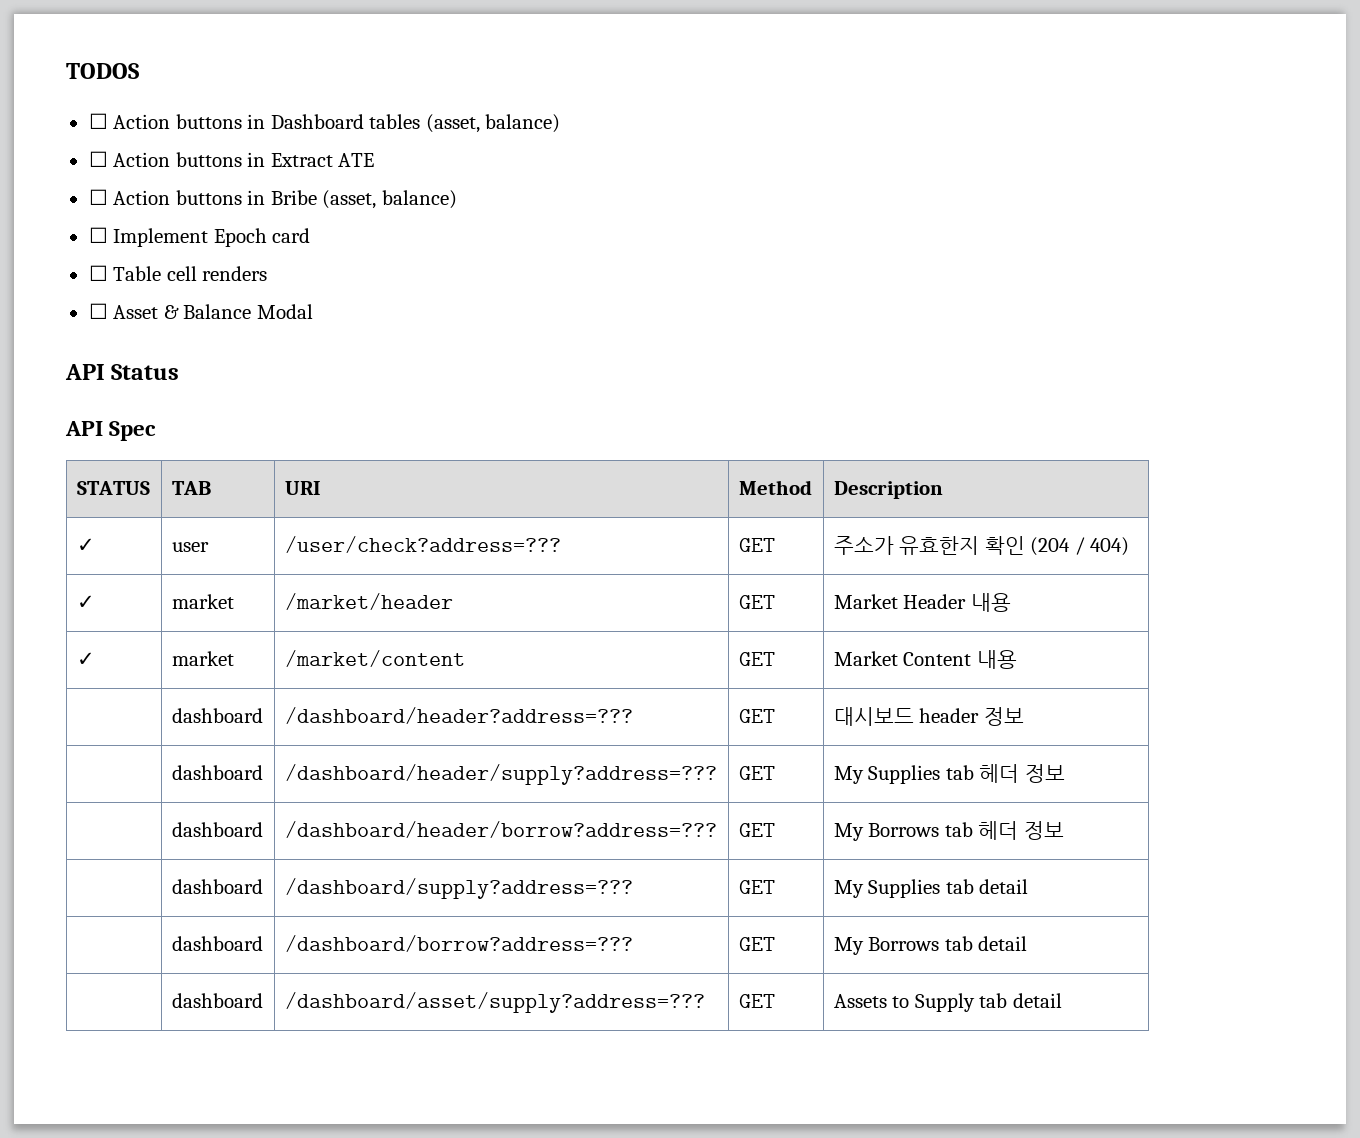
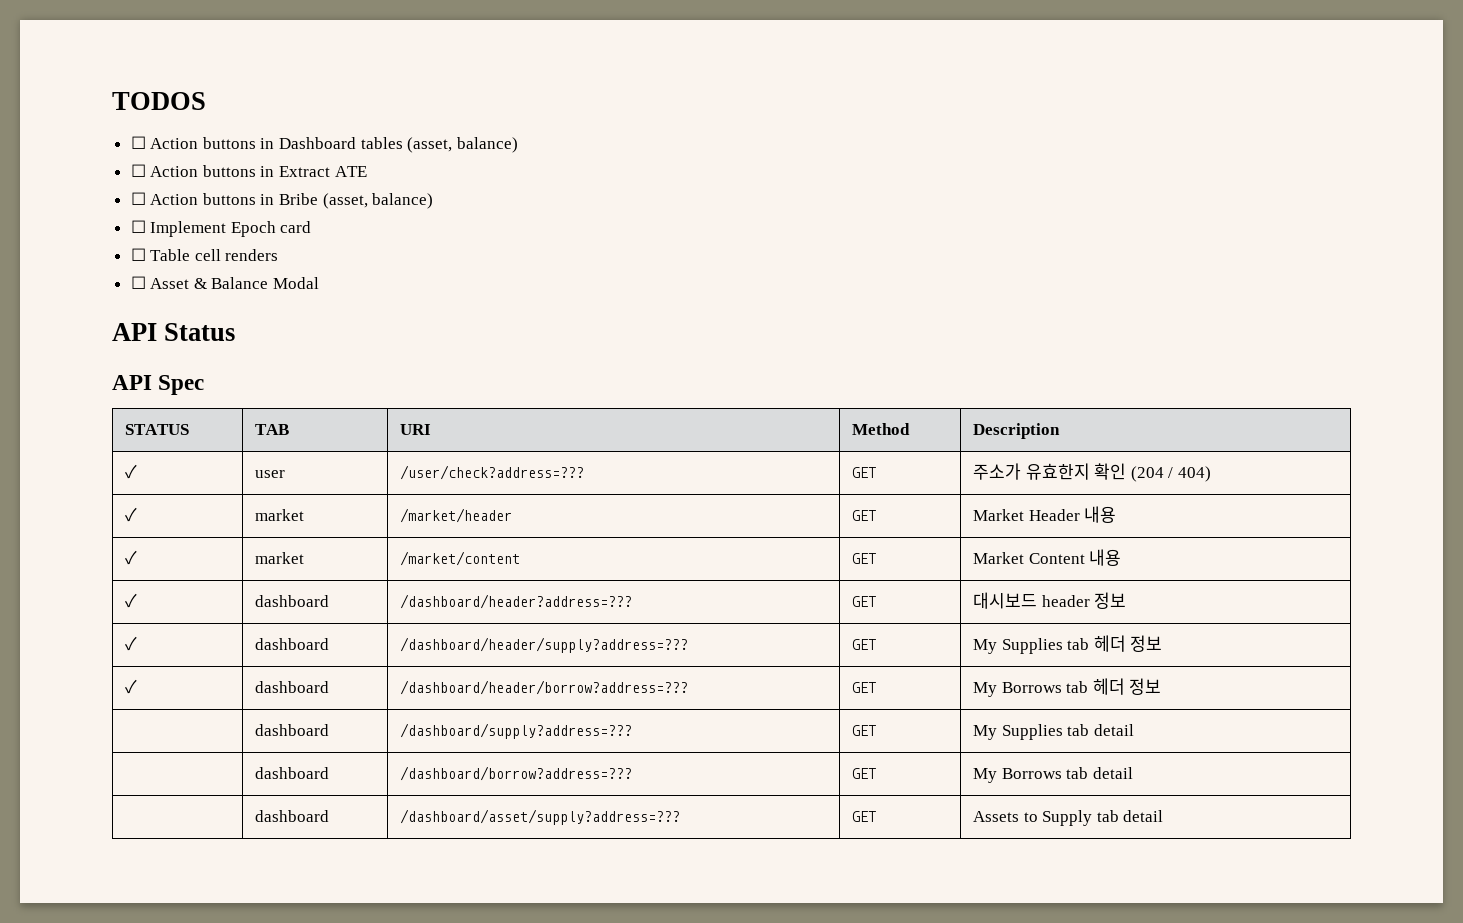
(1017, 659) none -> [125,593,138,608] ✓
(1024, 716) none -> [125,636,138,651] ✓
(1065, 773) none -> [125,679,138,694] ✓

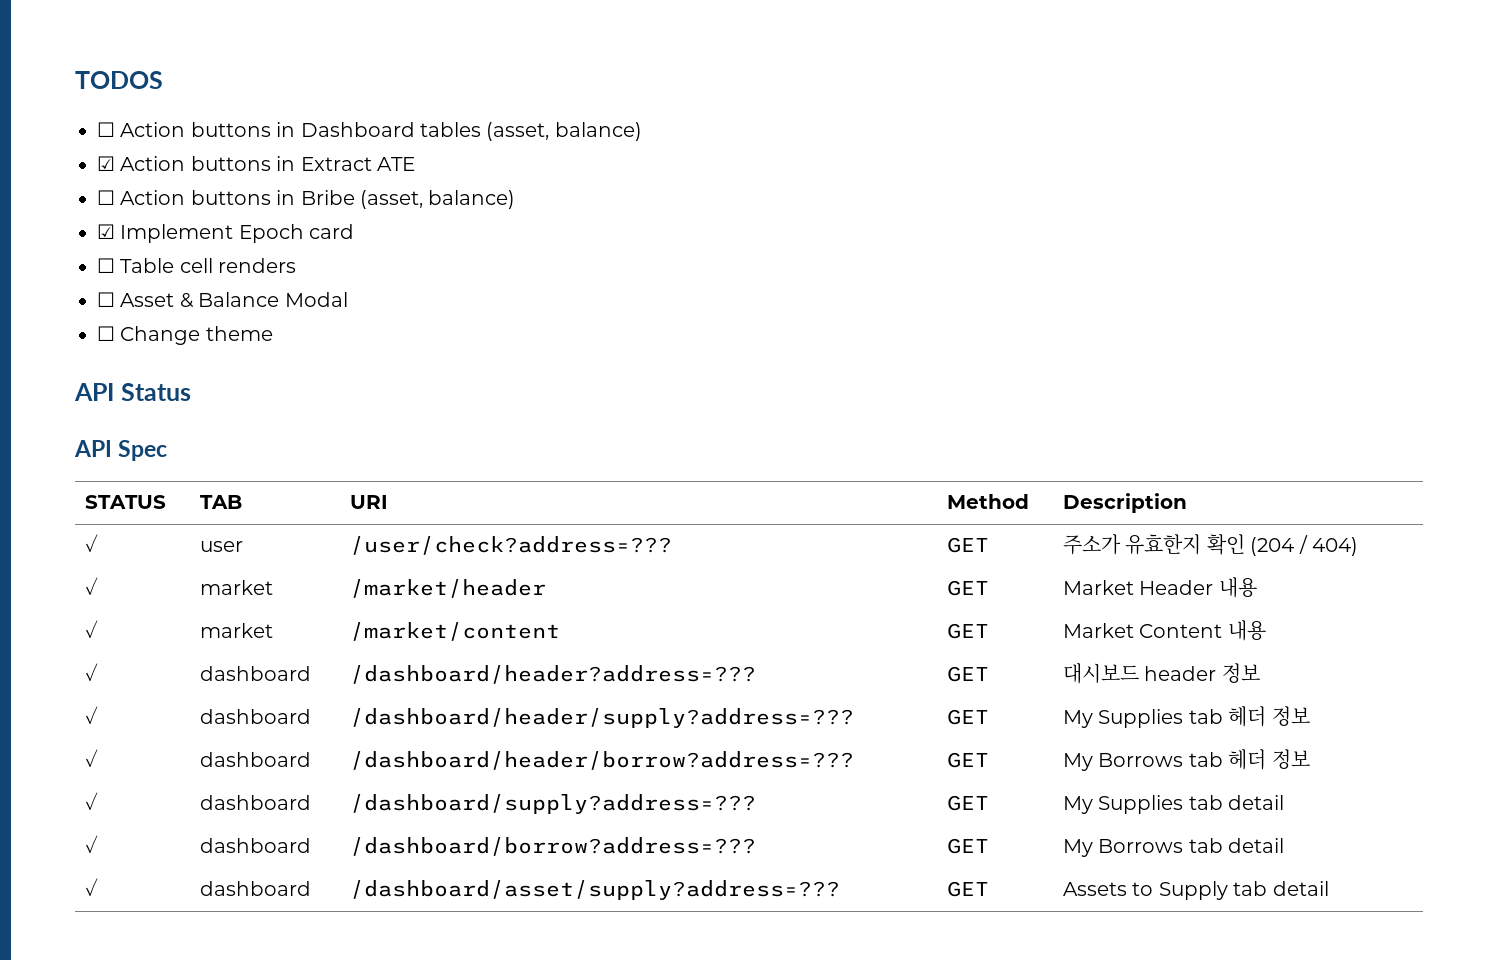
[130,164,146,177] ☐ -> [97,156,115,171] ☑
[130,220,146,233] ☐ -> [97,224,115,239] ☑
(320, 283) none -> [97,326,273,345] // ☐ Change theme
(1162, 686) none -> [84,792,98,810] ✓
(1134, 730) none -> [84,835,98,853] ✓
(1133, 773) none -> [84,878,98,896] ✓

